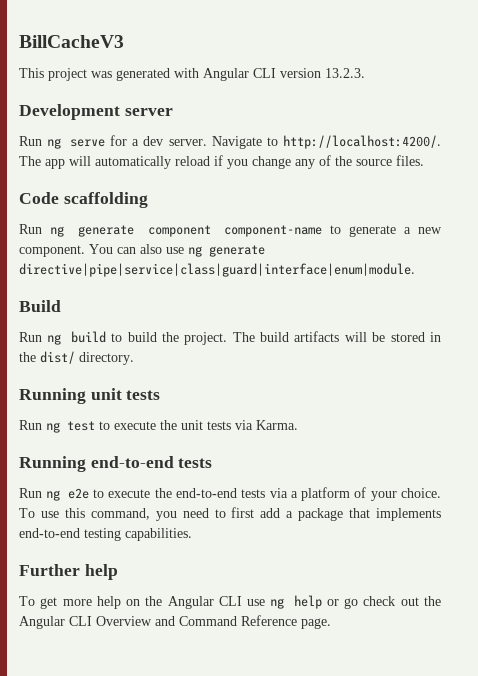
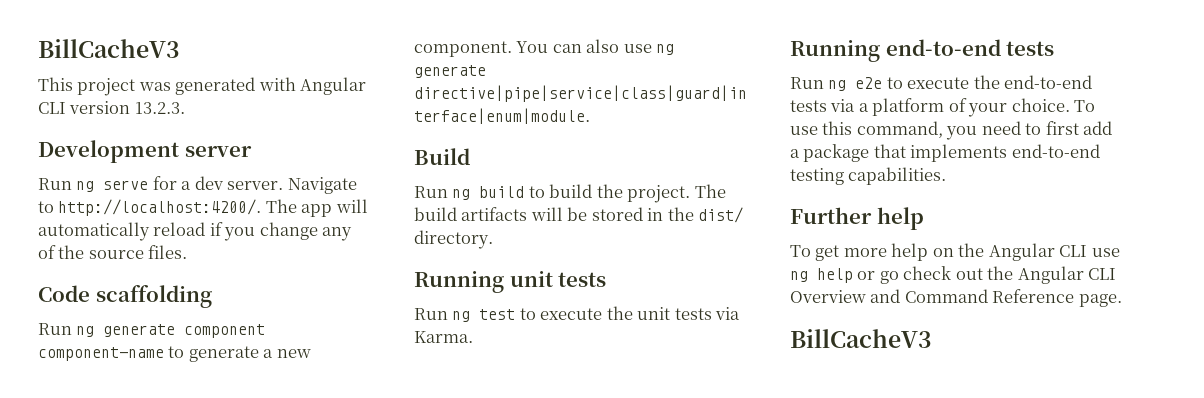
(331, 623) none -> [790,329,932,348] // BillCacheV3

